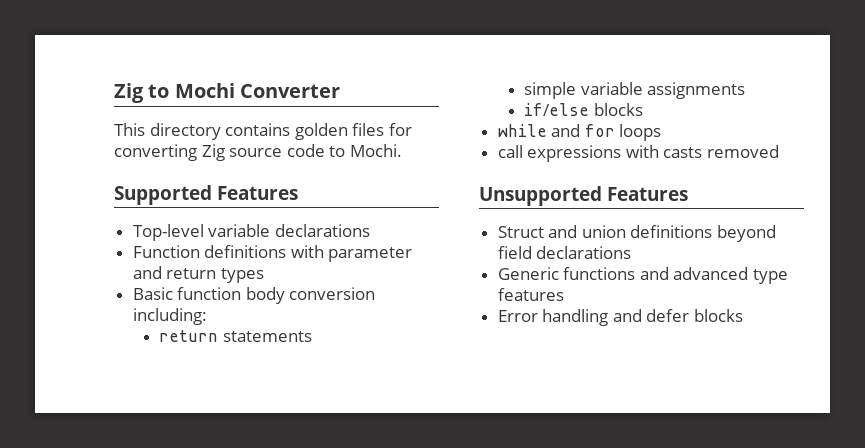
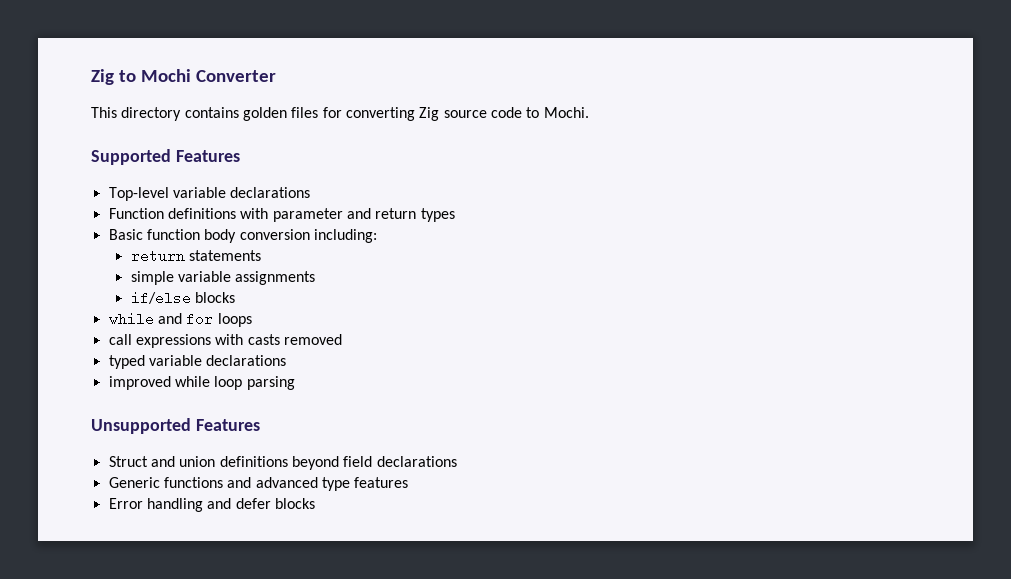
(780, 151) none -> [108,355,287,369] [108,376,295,390] // typed variable declarations // improved while loop parsing

